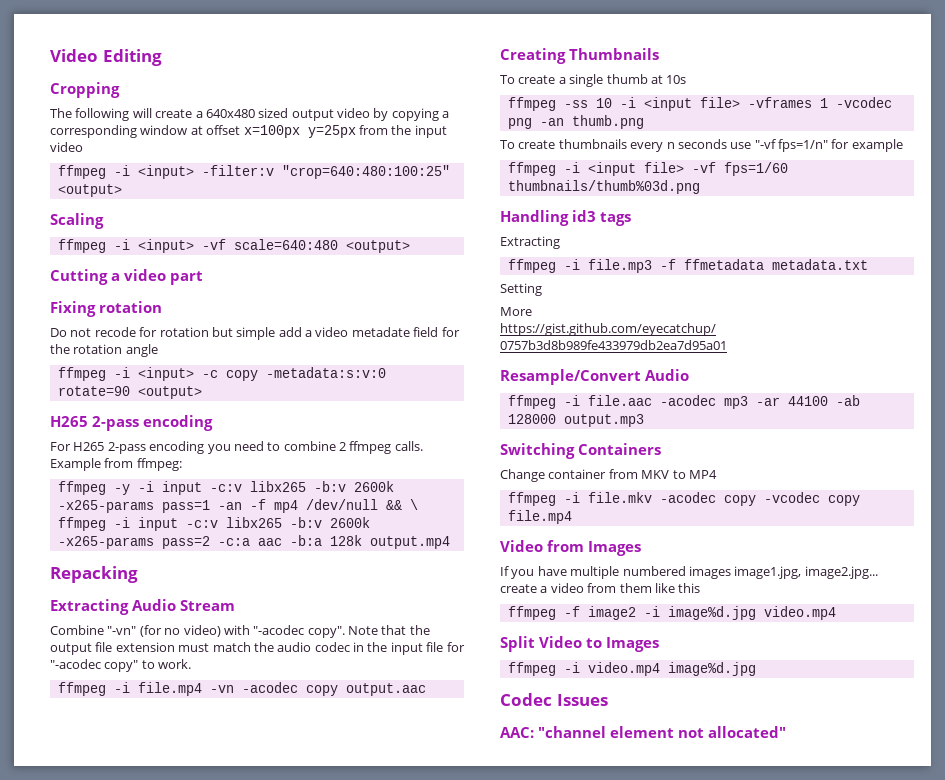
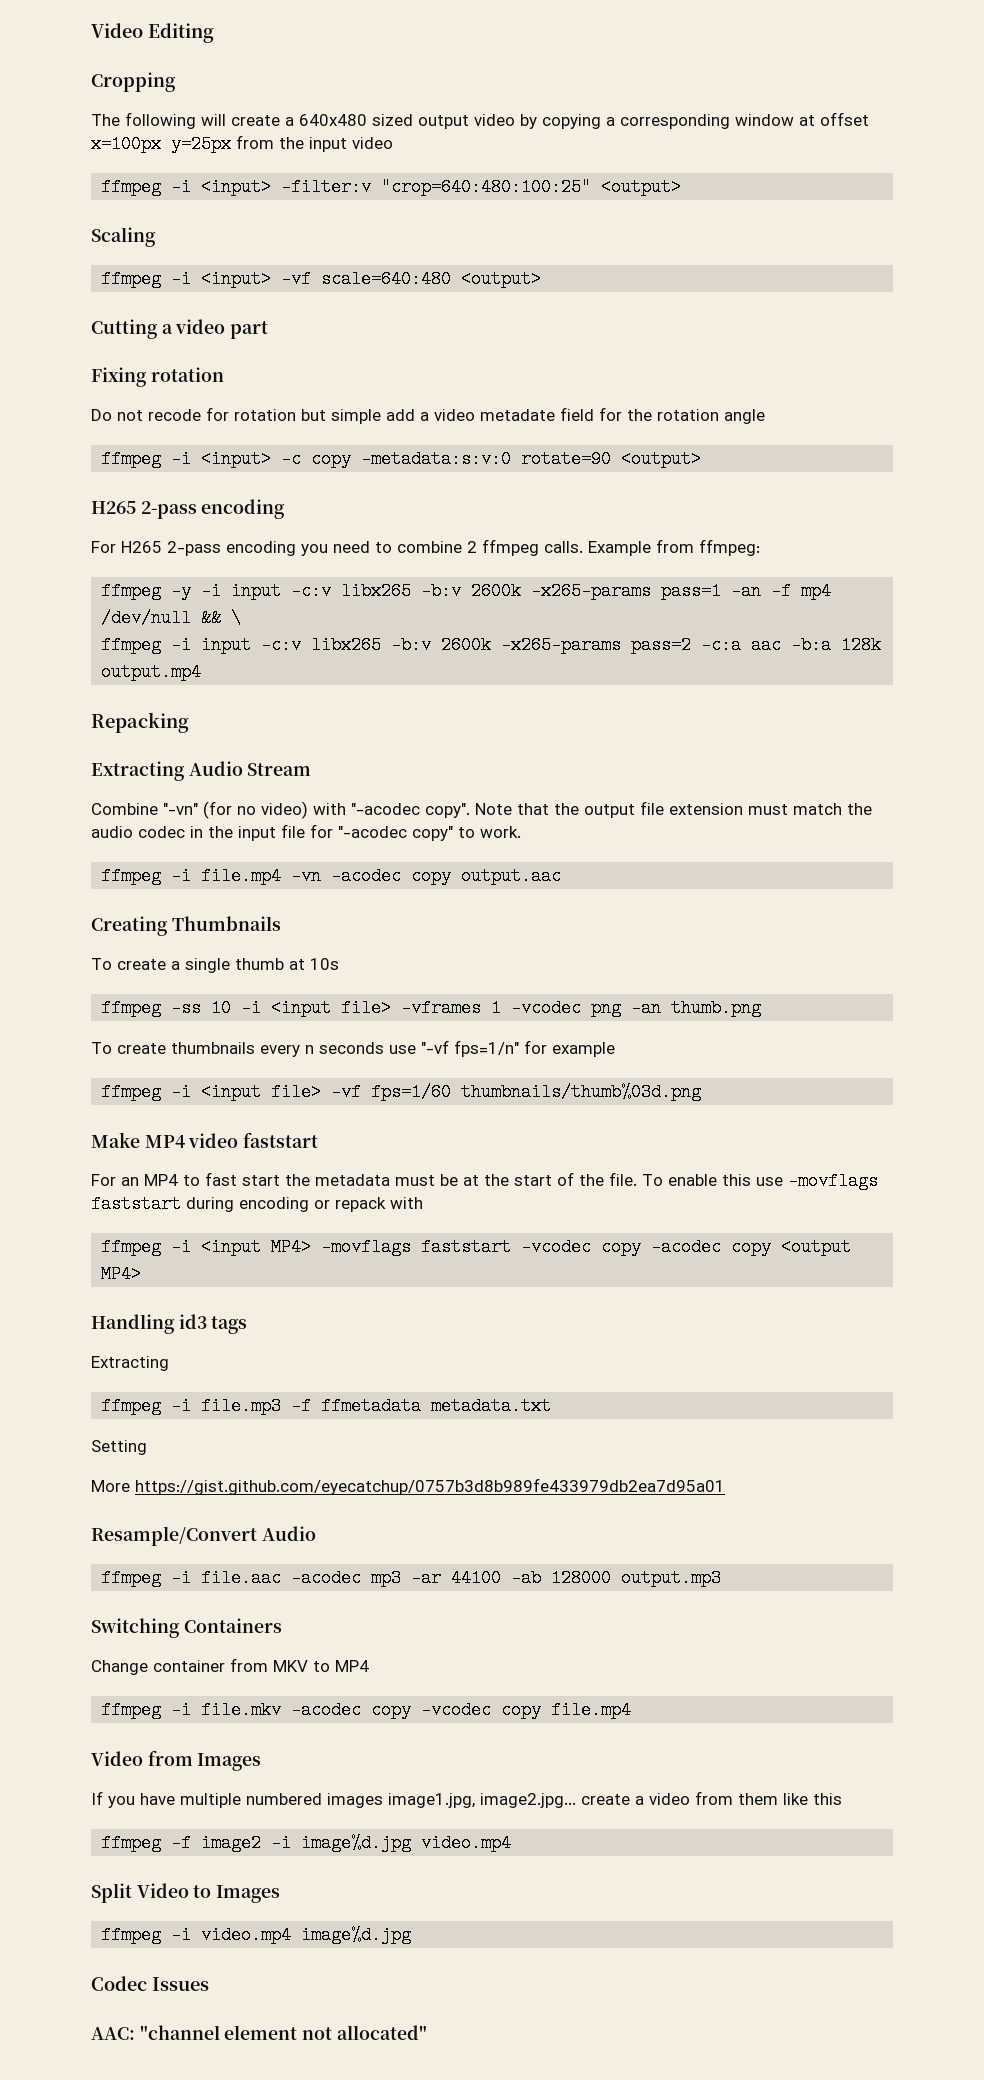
(700, 187) none -> [91,1132,319,1148] [91,1172,878,1190] [91,1195,423,1213] [101,1238,852,1256] [101,1265,142,1283] // Make MP4 video faststart // For an MP4 to fast start the metadata must be at the start of the file. To enable this use -movflags faststart during encoding or repack with // ffmpeg -i <input MP4> -movflags faststart -vcodec copy -acodec copy <output MP4>

